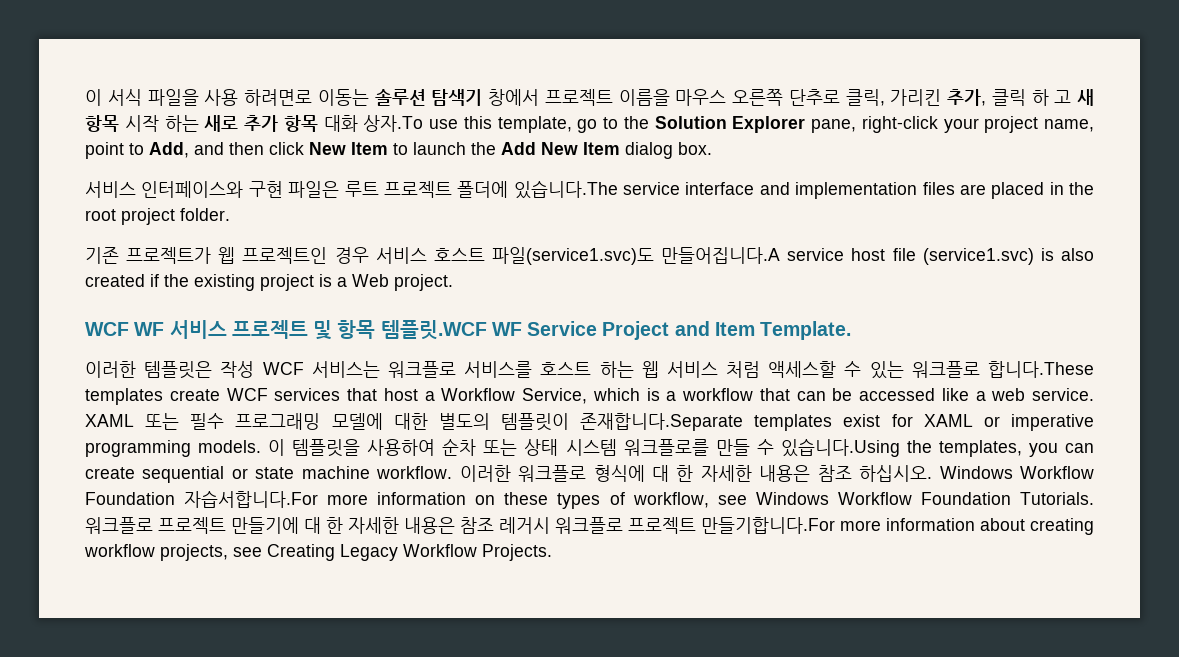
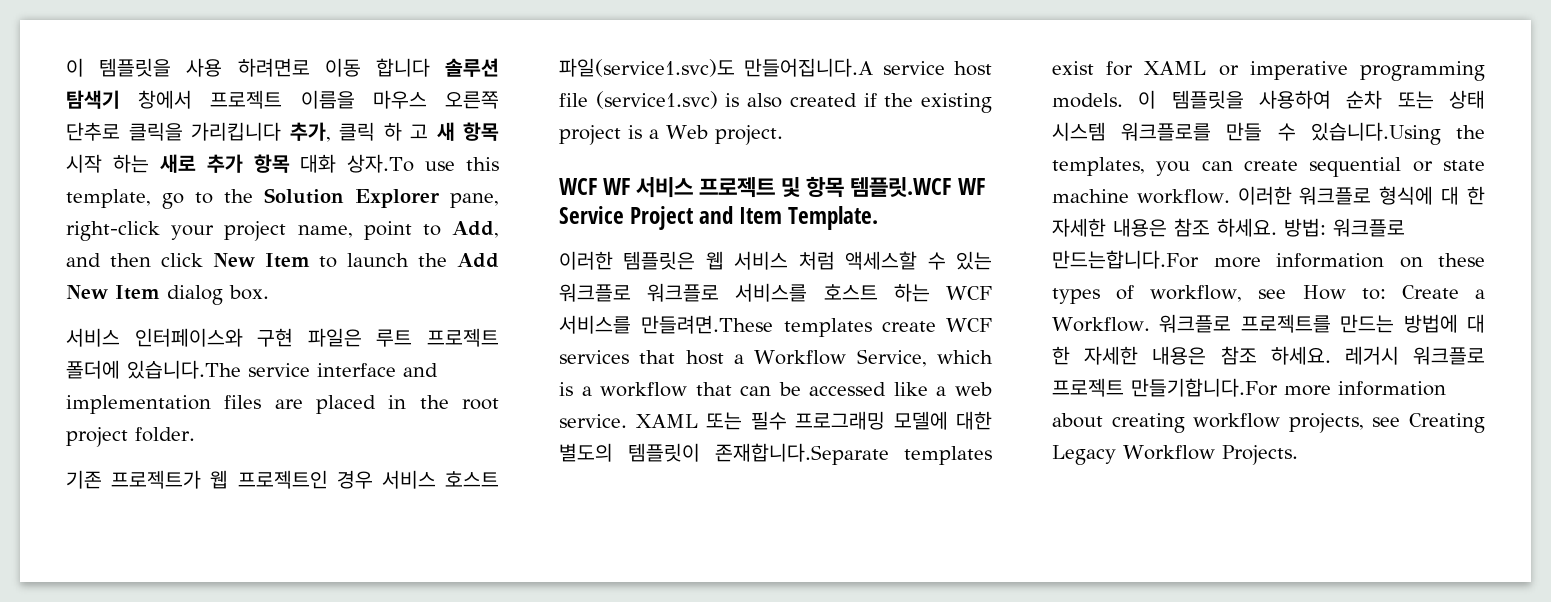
[85,89,369,106] 이 서식 파일을 사용 하려면로 이동는 -> [66,58,430,77] 이 템플릿을 사용 하려면로 이동 합니다
[845,89,942,106] 클릭, 가리킨 -> [128,122,281,141] 클릭을 가리킵니다
[220,361,634,378] 작성 WCF 서비스는 워크플로 서비스를 호스트 하는 -> (696, 260) none
[988,361,1094,378] 합니다.These -> [647,283,992,302] [559,315,774,334] 워크플로 서비스를 호스트 하는 WCF 서비스를 만들려면.These
[859,465,1094,482] [85,490,319,508] 하십시오. Windows Workflow Foundation 자습서합니다.For -> [1217,218,1405,237] [1052,250,1199,269] 하세요. 방법: 워크플로 만드는합니다.For
[755,492,1095,505] [85,517,494,534] Windows Workflow Foundation Tutorials. 워크플로 프로젝트 만들기에 대 한 자세한 내용은 참조 -> [1302,285,1485,300] [1052,314,1485,333] [1052,346,1331,365] How to: Create a Workflow. 워크플로 프로젝트를 만드는 방법에 대 한 자세한 내용은 참조 하세요.

